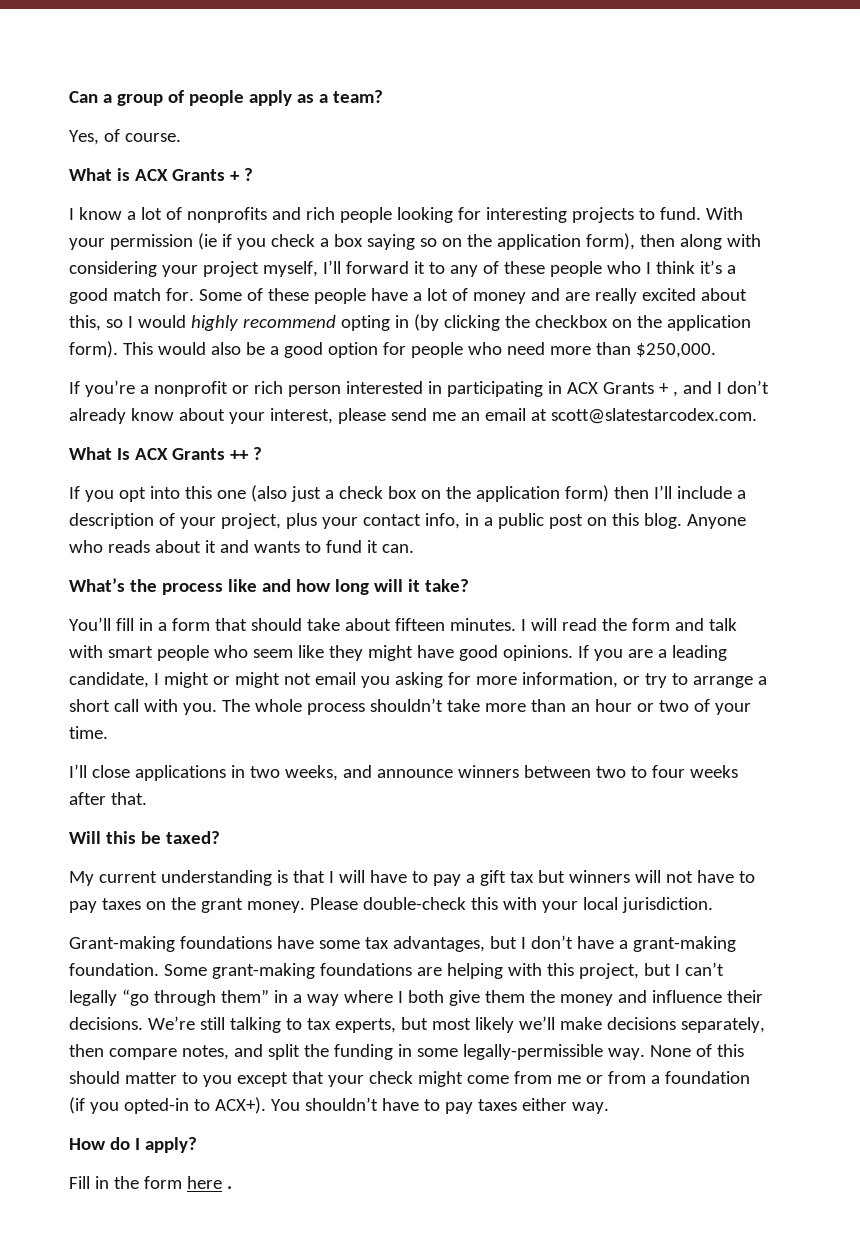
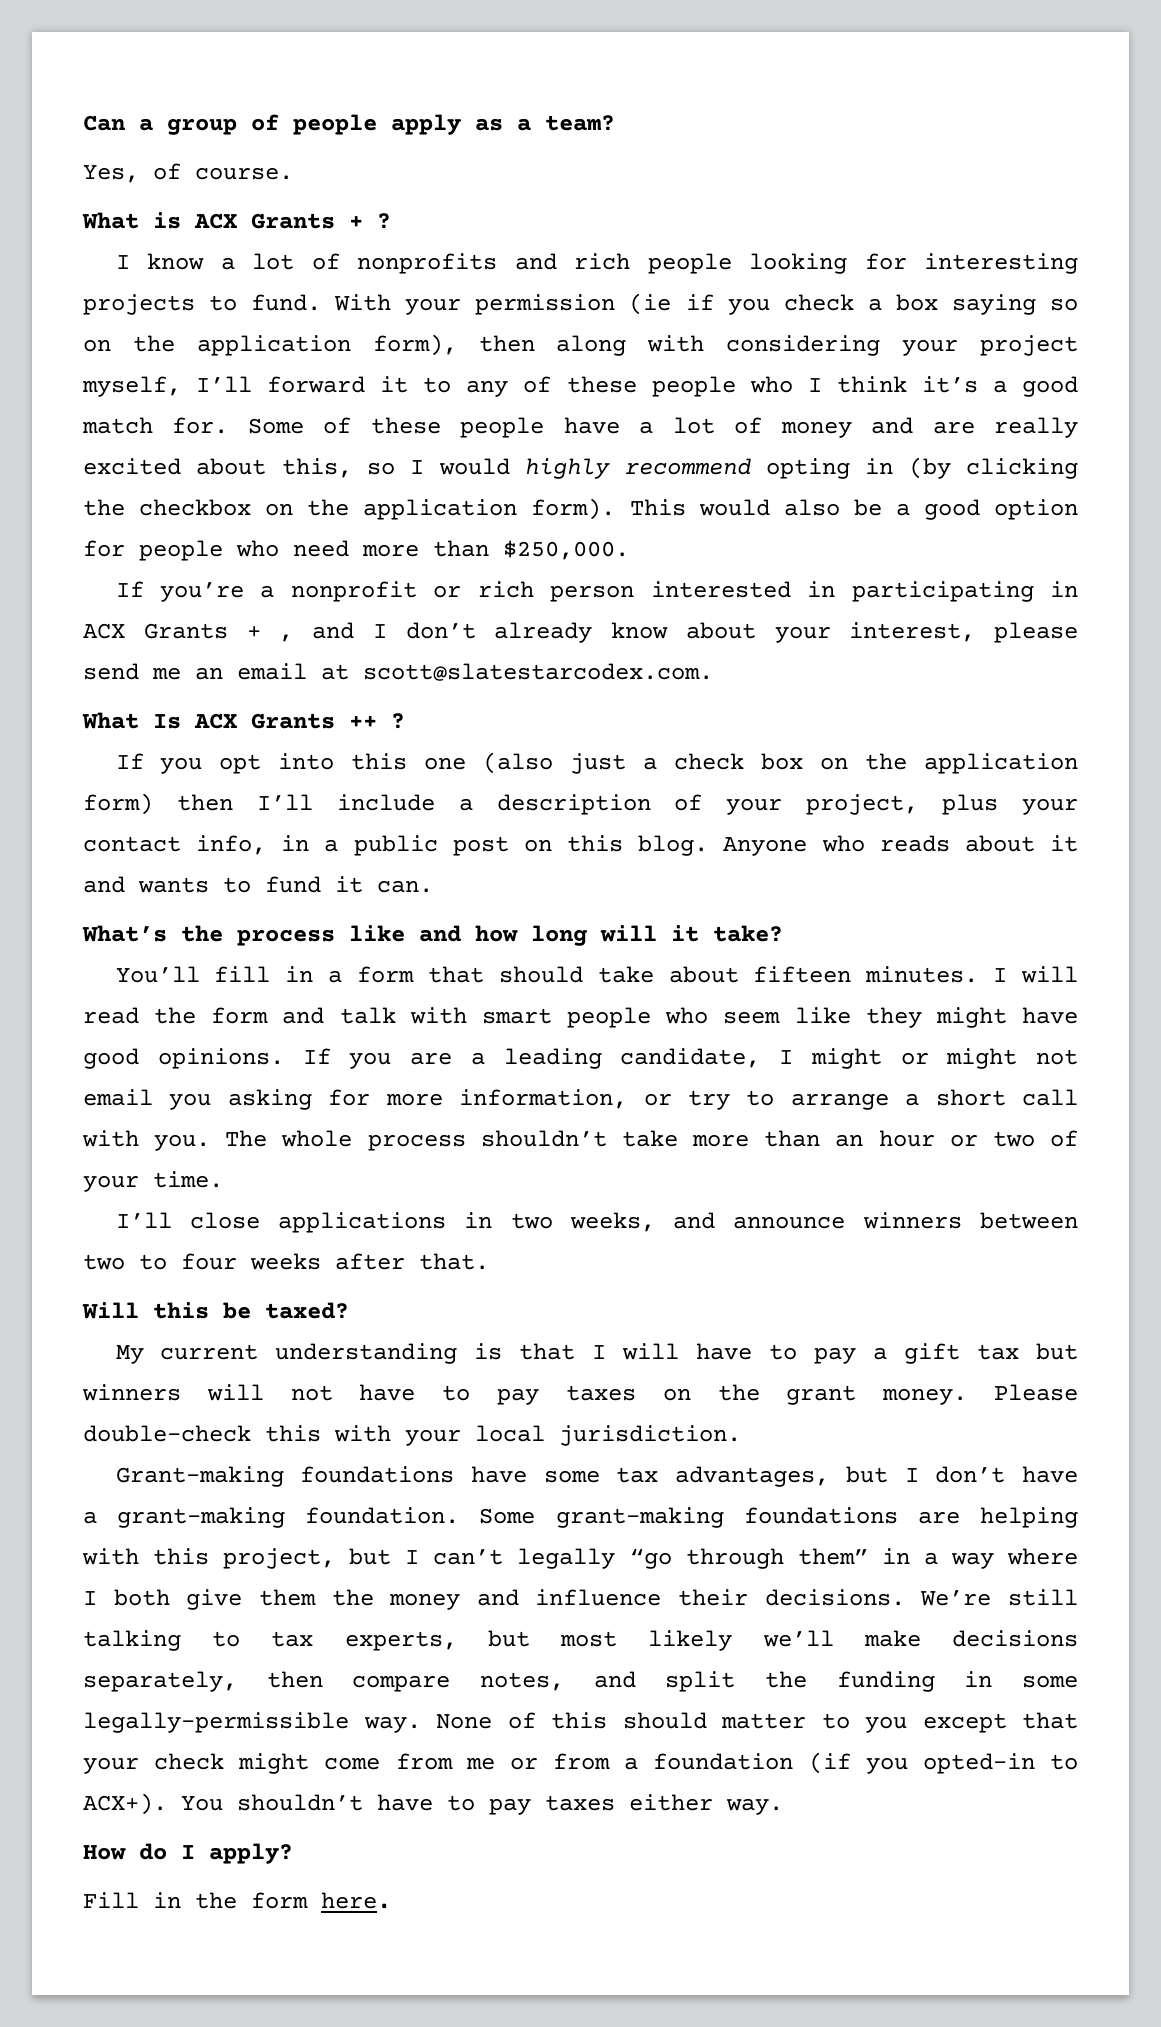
[186,1176,232,1189] here . -> [321,1892,391,1909] here.

